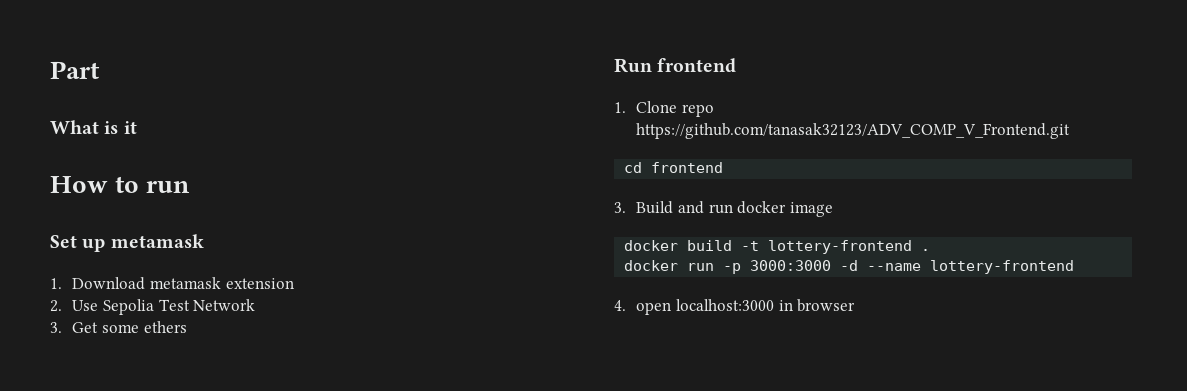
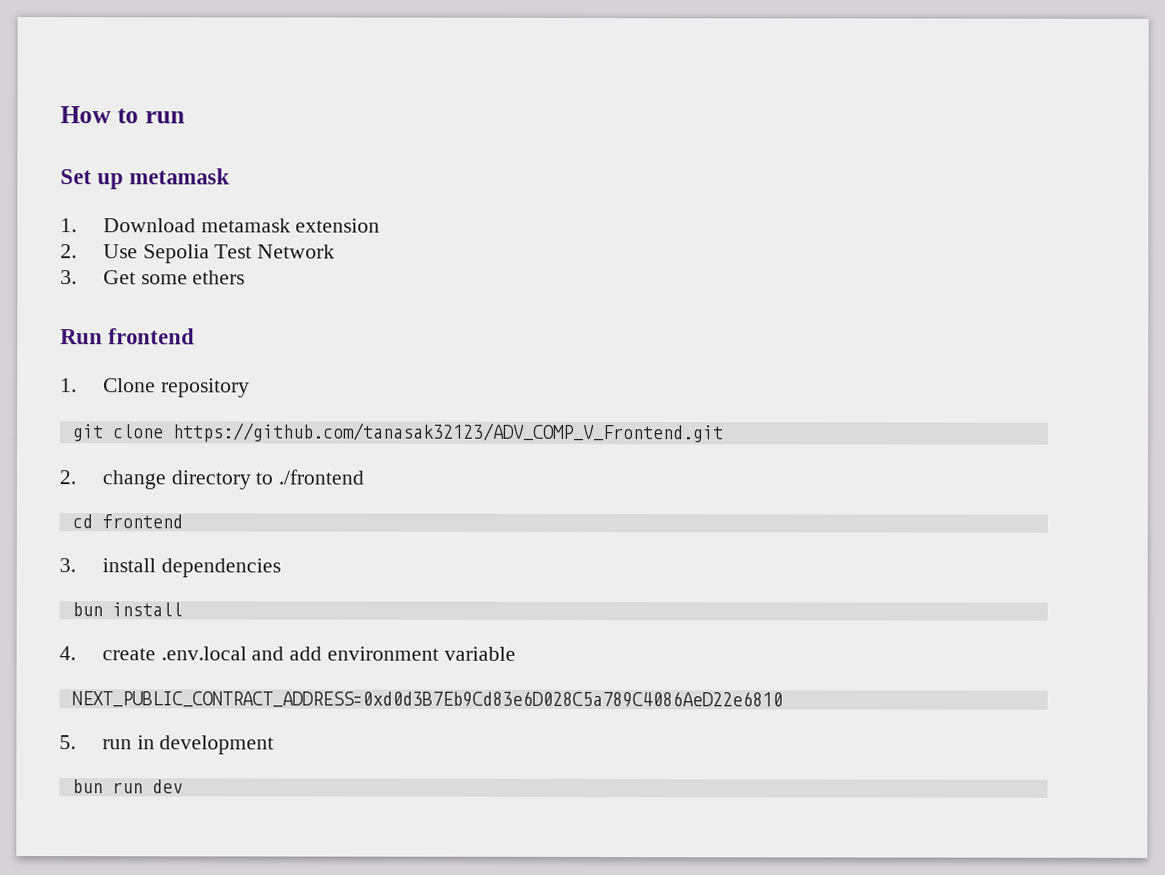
[50,61,100,79] [50,120,137,134] Part // What is it // -> (60, 115) none
[682,104,715,117] [636,123,1071,139] [624,162,724,173] [614,201,833,217] [624,240,931,254] [624,260,1075,274] [614,299,856,315] repo https://github.com/tanasak32123/ADV_COMP_V_Frontend.git // cd frontend // 3. Build and run docker image // docker build -t lottery-frontend . // docker run -p 3000:3000 -d --name lottery-frontend // 4. open localhost:3000 in browser -> [160,378,250,398] [71,422,724,444] [59,469,365,490] [71,514,183,529] [59,558,281,578] [71,602,183,617] [59,646,516,661] [71,690,783,709] [59,735,275,755] [71,779,183,794] repository // git clone https://github.com/tanasak32123/ADV_COMP_V_Frontend.git // 2. change directory to ./frontend // cd frontend // 3. install dependencies // bun install // 4. create .env.local and add environment variable // NEXT_PUBLIC_CONTRACT_ADDRESS=0xd0d3B7Eb9Cd83e6D028C5a789C4086AeD22e6810 // 5. run in development // bun run dev

